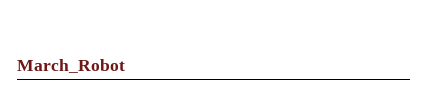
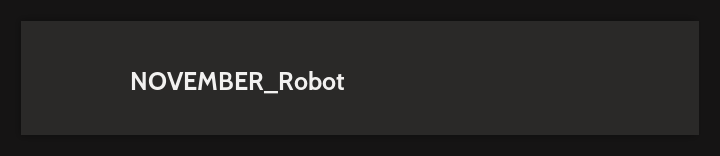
[17,59,125,73] March_Robot -> [130,71,345,94] NOVEMBER_Robot

